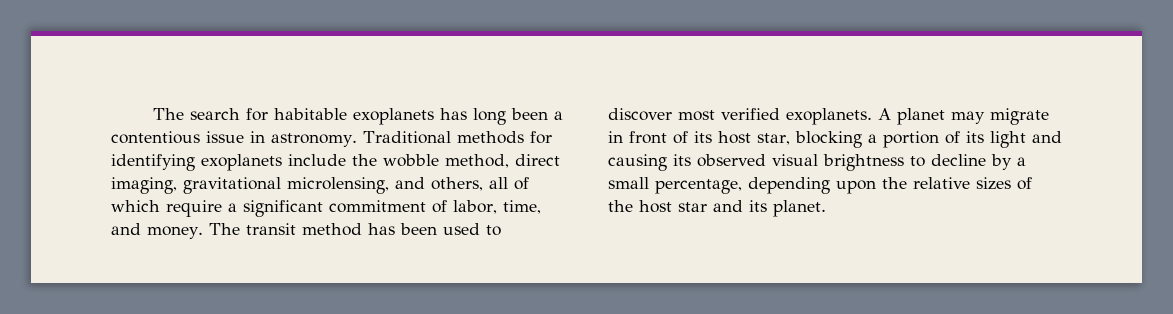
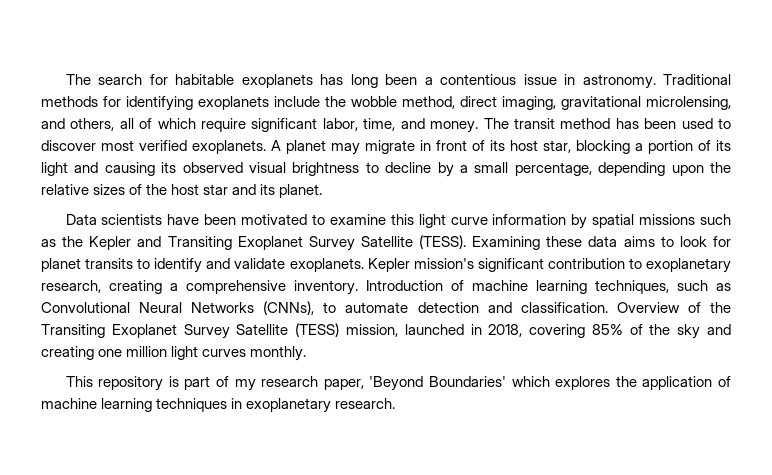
[228,200,447,217] a significant commitment of -> [251,118,318,132] significant
(826, 208) none -> [65,214,731,229] [41,235,731,251] [41,258,731,273] [41,280,731,295] [41,301,732,315] [41,323,732,339] [41,346,307,361] [65,376,731,391] [41,398,396,413] // Data scientists have been motivated to examine this light curve information by spatial missions such as the Kepler and Transiting Exoplanet Survey Satellite (TESS). Examining these data aims to look for planet transits to identify and validate exoplanets. Kepler mission's significant contribution to exoplanetary research, creating a comprehensive inventory. Introduction of machine learning techniques, such as Convolutional Neural Networks (CNNs), to automate detection and classification. Overview of the Transiting Exoplanet Survey Satellite (TESS) mission, launched in 2018, covering 85% of the sky and creating one million light curves monthly. // This repository is part of my research paper, 'Beyond Boundaries' which explores the application of machine learning techniques in exoplanetary research.

